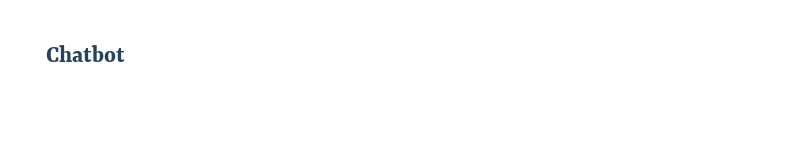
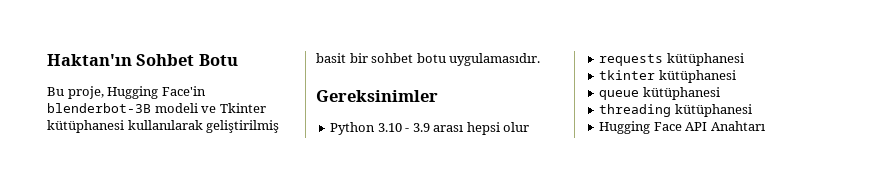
[46,45,125,62] Chatbot -> [47,54,238,66] [47,86,206,99] [47,103,266,113] [47,120,280,133] [316,53,541,66] [316,90,438,102] [330,122,530,135] [599,53,744,66] [599,70,736,83] [599,87,720,100] [599,104,752,117] [599,121,765,134] Haktan'ın Sohbet Botu // Bu proje, Hugging Face'in blenderbot-3B modeli ve Tkinter kütüphanesi kullanılarak geliştirilmiş basit bir sohbet botu uygulamasıdır. // Gereksinimler // Python 3.10 - 3.9 arası hepsi olur // requests kütüphanesi // tkinter kütüphanesi // queue kütüphanesi // threading kütüphanesi // Hugging Face API Anahtarı

